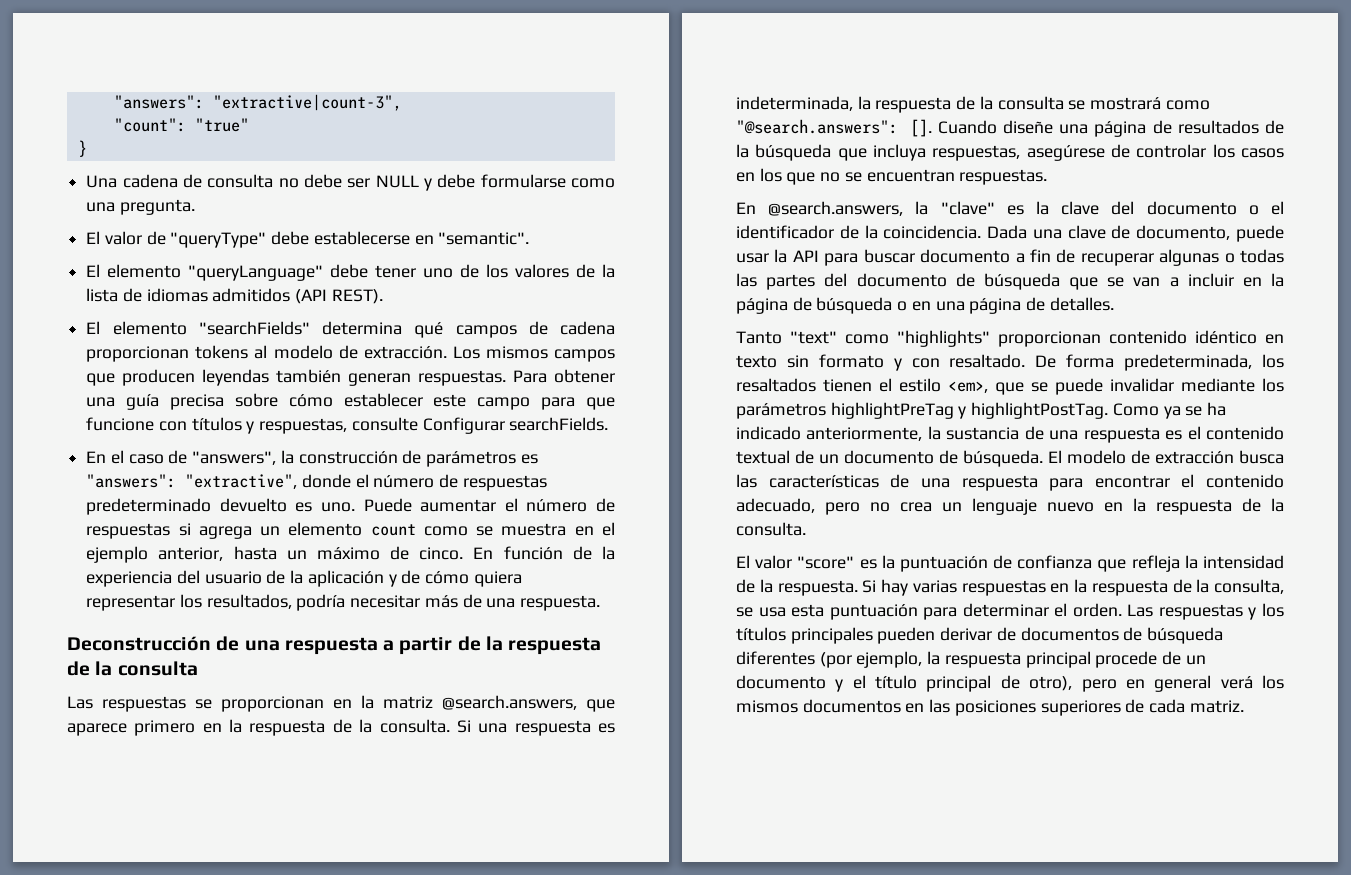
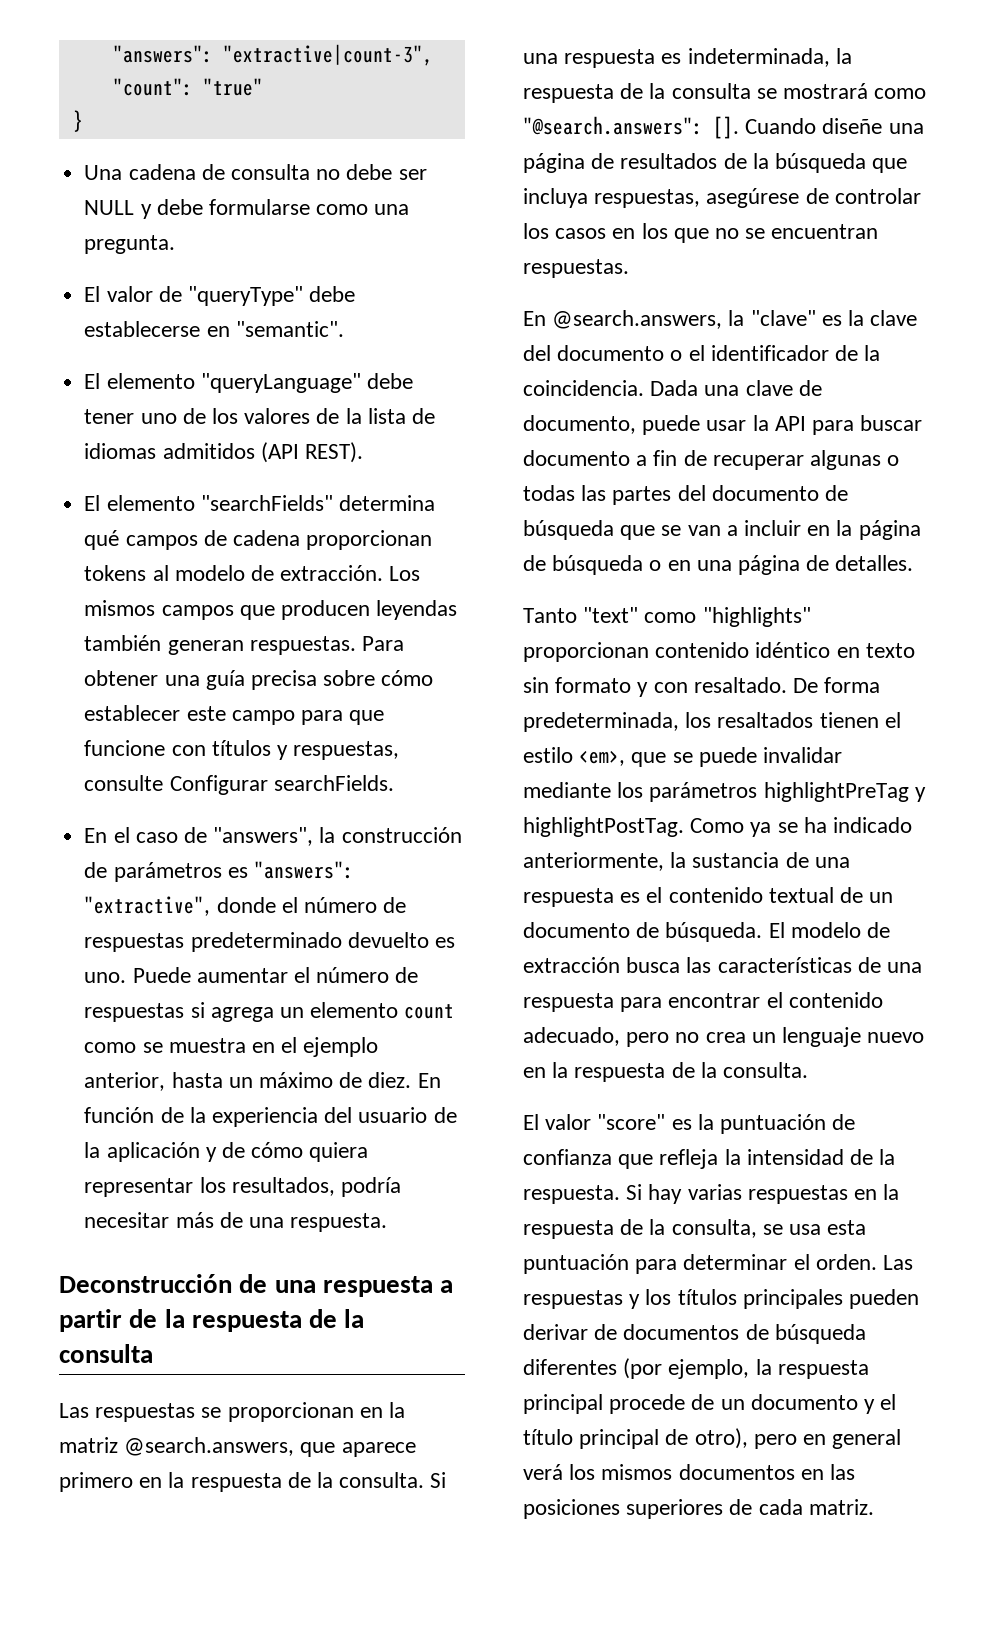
[419,547,464,560] cinco. -> [368,1072,412,1088] diez.

